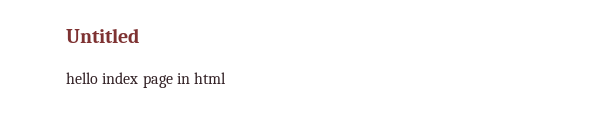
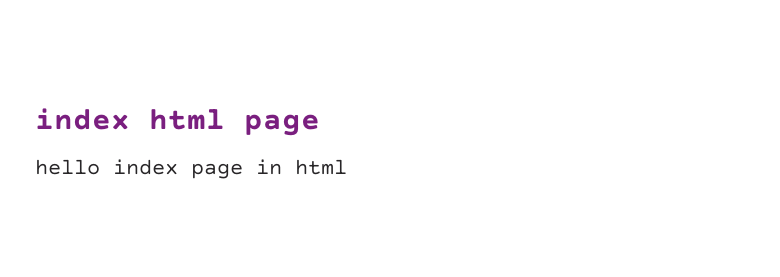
[66,28,139,43] Untitled -> [35,108,320,136] index html page

